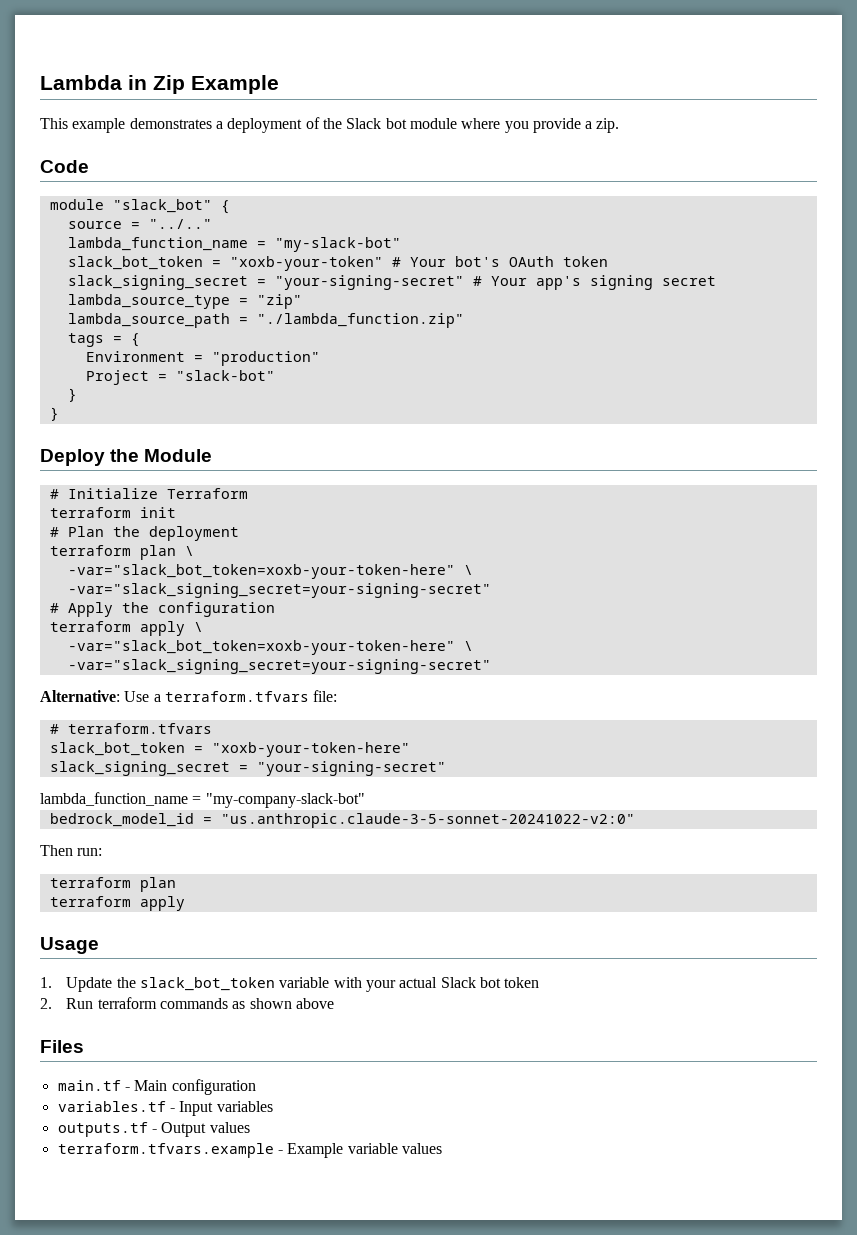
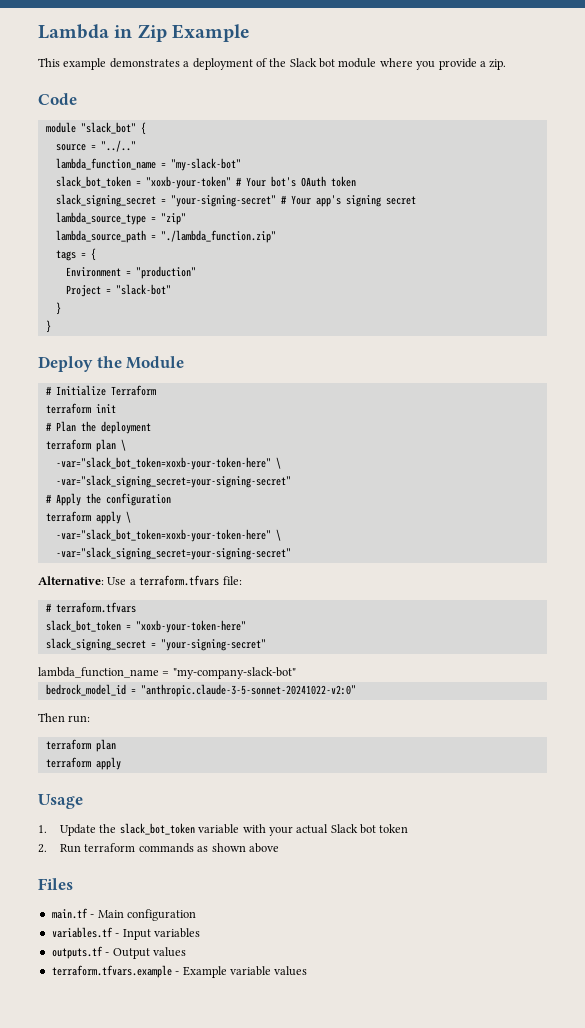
[220,813,635,828] "us.anthropic.claude-3-5-sonnet-20241022-v2:0" -> [140,684,356,697] "anthropic.claude-3-5-sonnet-20241022-v2:0"

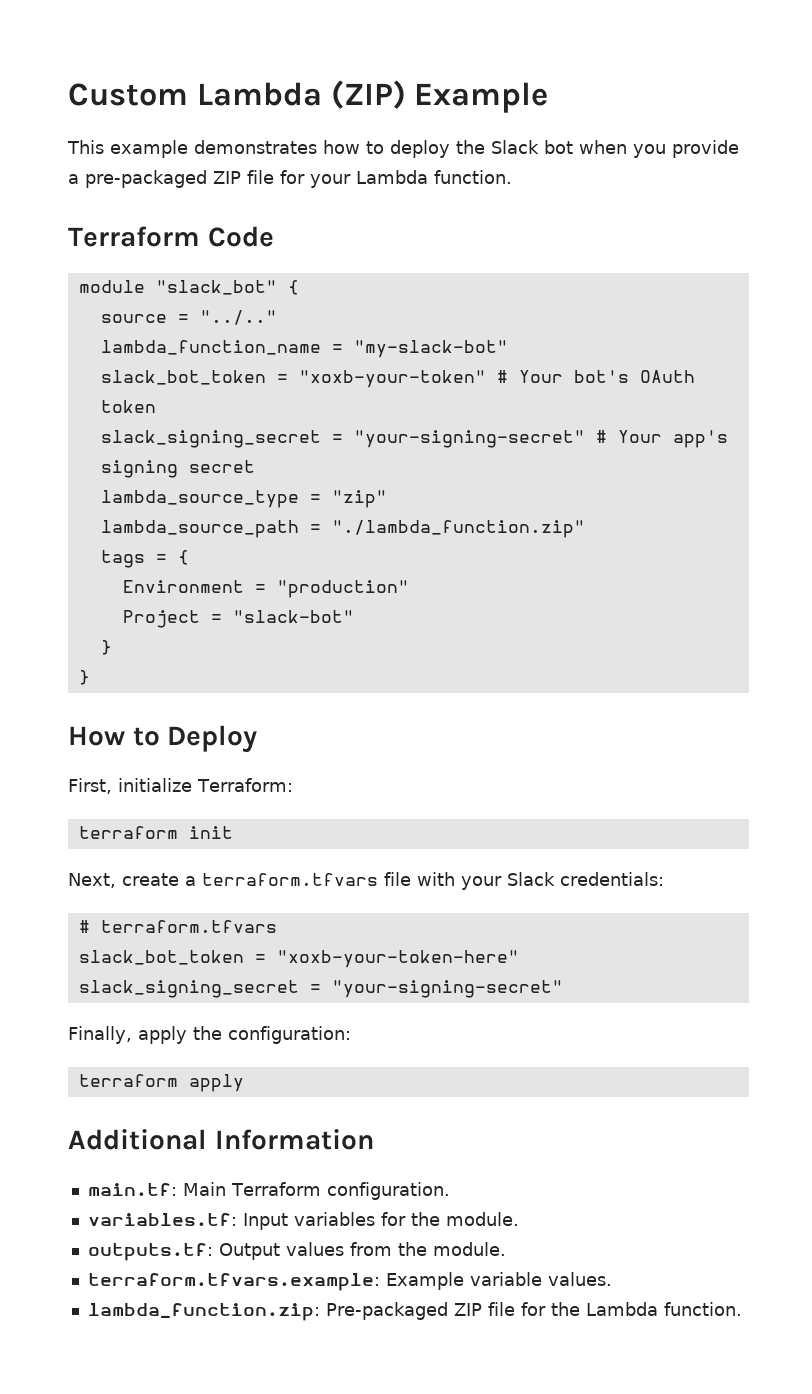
[38,24,167,42] Lambda in Zip -> [68,80,406,109] Custom Lambda (ZIP)
[183,58,267,70] a deployment of -> [323,140,450,158] how to deploy
[338,58,413,68] module where -> [579,140,627,154] when
[489,59,507,70] zip. // -> [85,170,512,188] [68,226,200,247] pre-packaged ZIP file for your Lambda function. // Terraform
(51, 326) none -> [68,726,160,746] How to
[96,356,185,369] [45,385,156,396] [45,403,116,414] [45,421,151,434] [45,439,126,452] [55,457,281,470] [55,475,291,488] [45,493,171,506] [45,511,131,524] [55,529,281,542] [55,547,291,560] [38,575,242,586] the Module // # Initialize Terraform // terraform init // # Plan the deployment // terraform plan \ // -var="slack_bot_token=xoxb-your-token-here" \ // -var="slack_signing_secret=your-signing-secret" // # Apply the configuration // terraform apply \ // -var="slack_bot_token=xoxb-your-token-here" \ // -var="slack_signing_secret=your-signing-secret" // Alternative: Use a terraform.tfvars file: -> [68,778,293,794] [78,826,233,839] [68,872,664,890] // First, initialize Terraform: // terraform init // Next, create a terraform.tfvars file with your Slack credentials:
[38,667,296,679] [45,684,356,697] [38,713,91,723] [45,739,116,752] [45,757,121,770] [38,794,83,809] [38,823,409,836] [38,843,279,853] [38,878,73,890] [51,908,196,921] [51,927,200,940] [51,946,186,959] [51,965,308,978] lambda_function_name = "my-company-slack-bot" // bedrock_model_id = "anthropic.claude-3-5-sonnet-20241022-v2:0" // Then run: // terraform plan // terraform apply // Usage // 1. Update the slack_bot_token variable with your actual Slack bot token // 2. Run terraform commands as shown above // Files // main.tf - Main configuration // variables.tf - Input variables // outputs.tf - Output values // terraform.tfvars.example - Example variable values -> [68,1026,351,1044] [78,1074,244,1092] [68,1129,374,1150] [87,1182,450,1200] [87,1212,519,1230] [87,1242,506,1261] [87,1272,612,1291] [87,1302,742,1321] Finally, apply the configuration: // terraform apply // Additional Information // main.tf: Main Terraform configuration. // variables.tf: Input variables for the module. // outputs.tf: Output values from the module. // terraform.tfvars.example: Example variable values. // lambda_function.zip: Pre-packaged ZIP file for the Lambda function.

